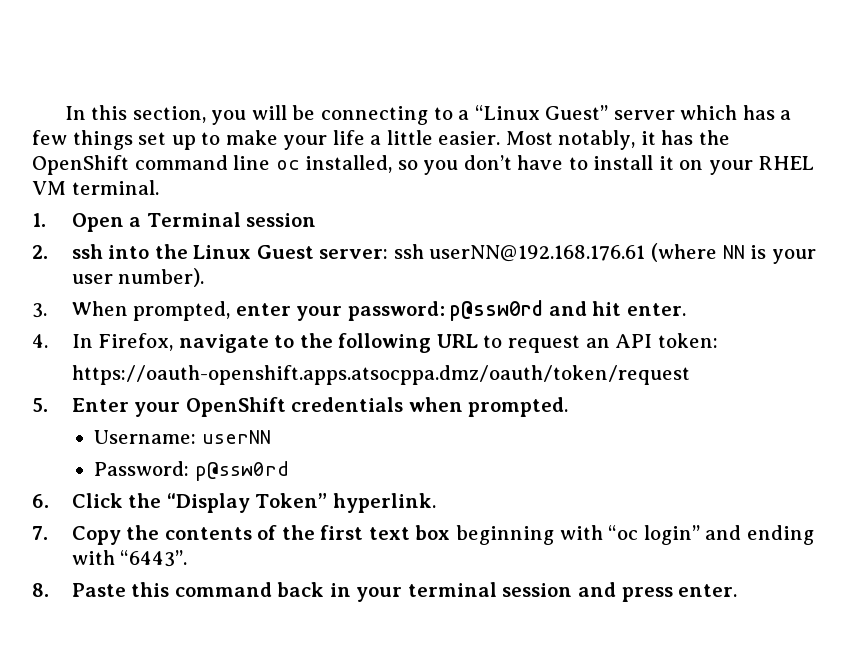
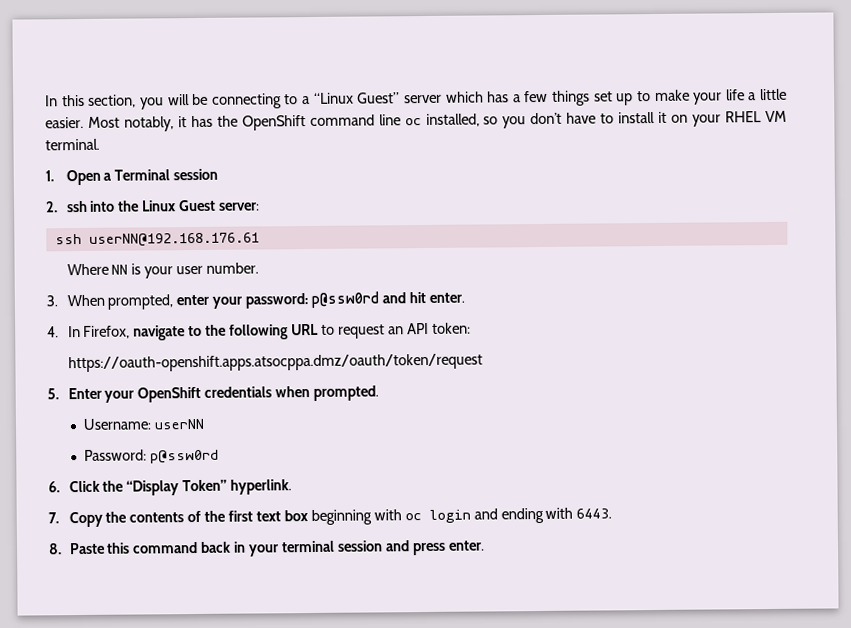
(389, 254) none -> (261, 206) //
[650,243,717,262] (where -> [66,263,109,276] // Where
[118,268,205,287] number). -> [206,262,260,274] number.
[608,525,700,545] “oc login” -> [404,509,471,523] oc login
[120,550,188,567] “6443”. -> [576,508,613,519] 6443.

